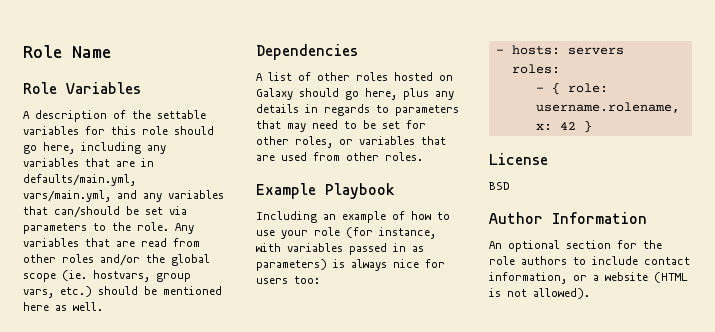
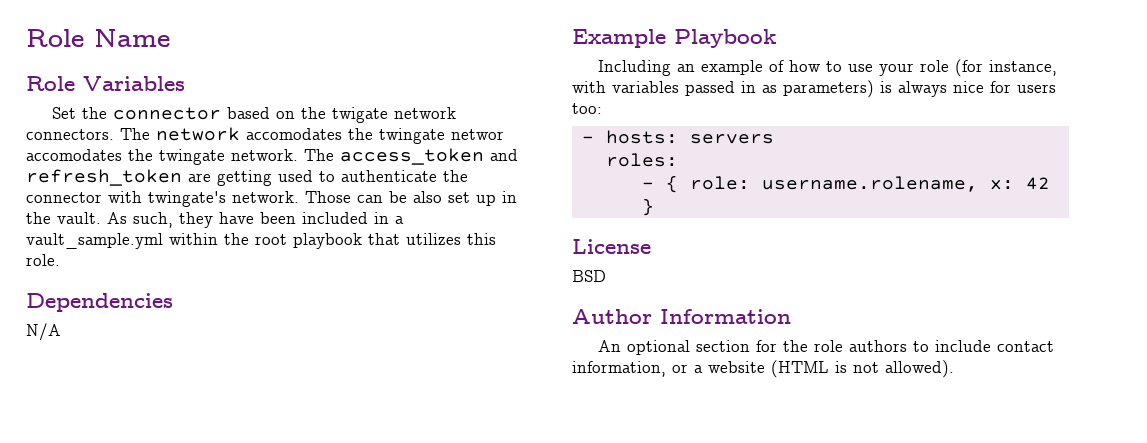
[23,110,206,122] [23,126,214,135] [23,142,166,154] [23,158,154,167] [23,174,136,186] [23,190,224,202] [23,206,187,218] [23,222,194,234] [23,238,200,247] [23,254,210,266] [23,270,191,282] [23,286,222,298] [23,302,103,311] [256,44,358,60] [256,72,453,81] [256,88,454,100] [256,104,459,116] [256,120,426,132] [256,136,446,148] [256,152,423,161] A description of the settable variables for this role should go here, including any variables that are in defaults/main.yml, vars/main.yml, and any variables that can/should be set via parameters to the role. Any variables that are read from other roles and/or the global scope (ie. hostvars, group vars, etc.) should be mentioned here as well. // Dependencies // A list of other roles hosted on Galaxy should go here, plus any details in regards to parameters that may need to be set for other roles, or variables that are used from other roles. -> [51,107,456,123] [26,127,504,144] [26,148,518,165] [26,169,468,186] [26,191,517,207] [26,212,404,228] [26,233,496,249] [26,254,60,266] [26,293,173,312] [26,323,61,341] Set the connector based on the twigate network connectors. The network accomodates the twingate networ accomodates the twingate network. The access_token and refresh_token are getting used to authenticate the connector with twingate's network. Those can be also set up in the vault. As such, they have been included in a vault_sample.yml within the root playbook that utilizes this role. // Dependencies // N/A

